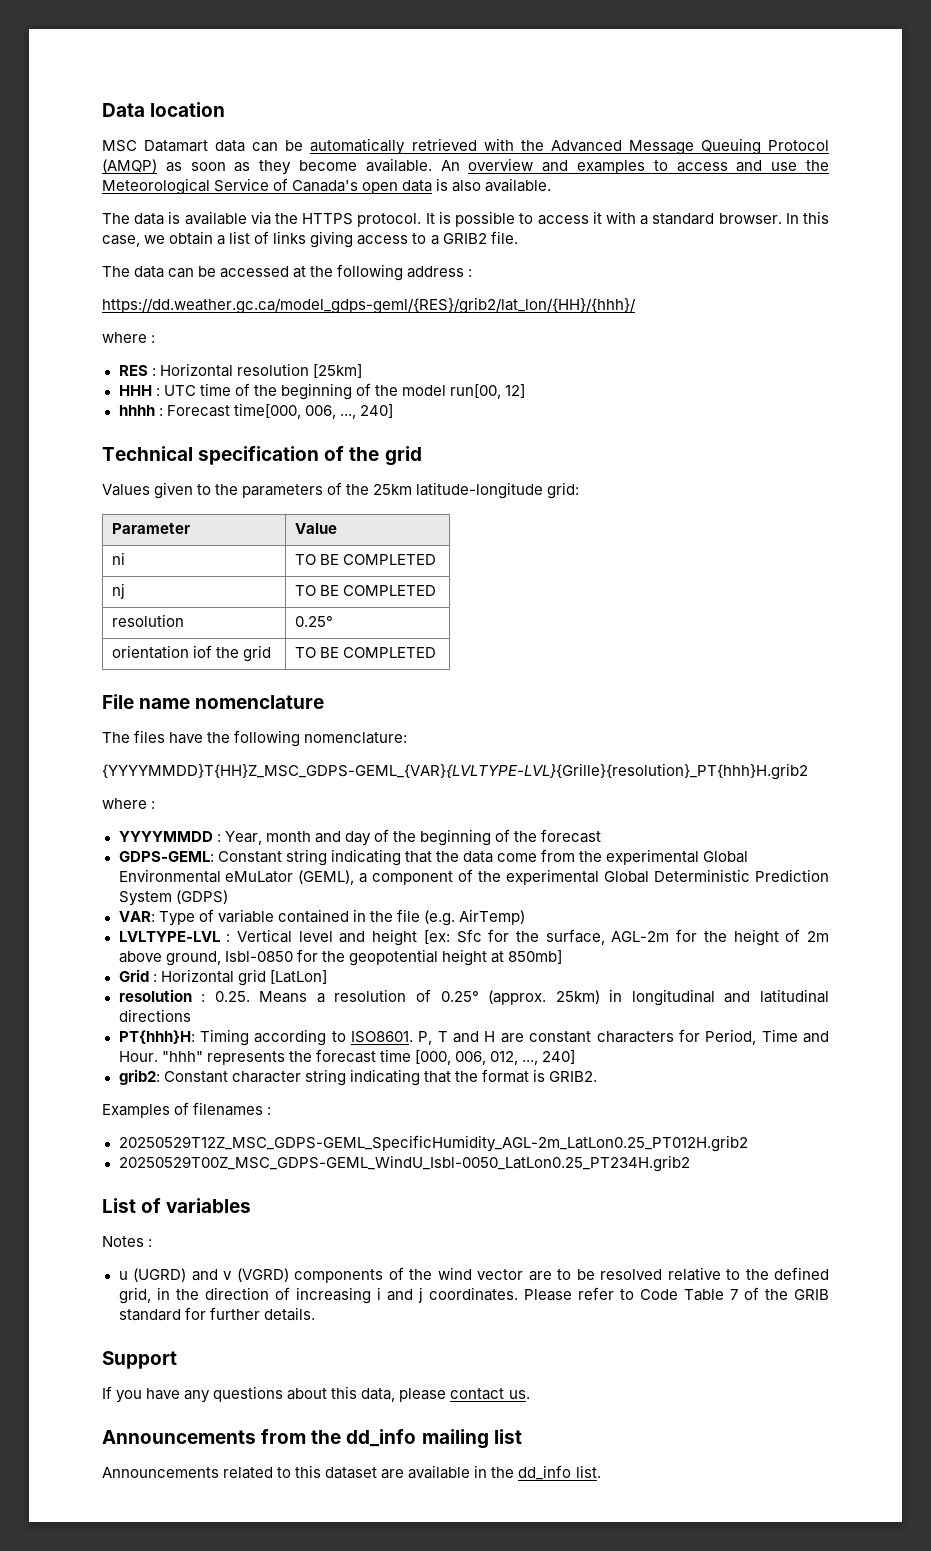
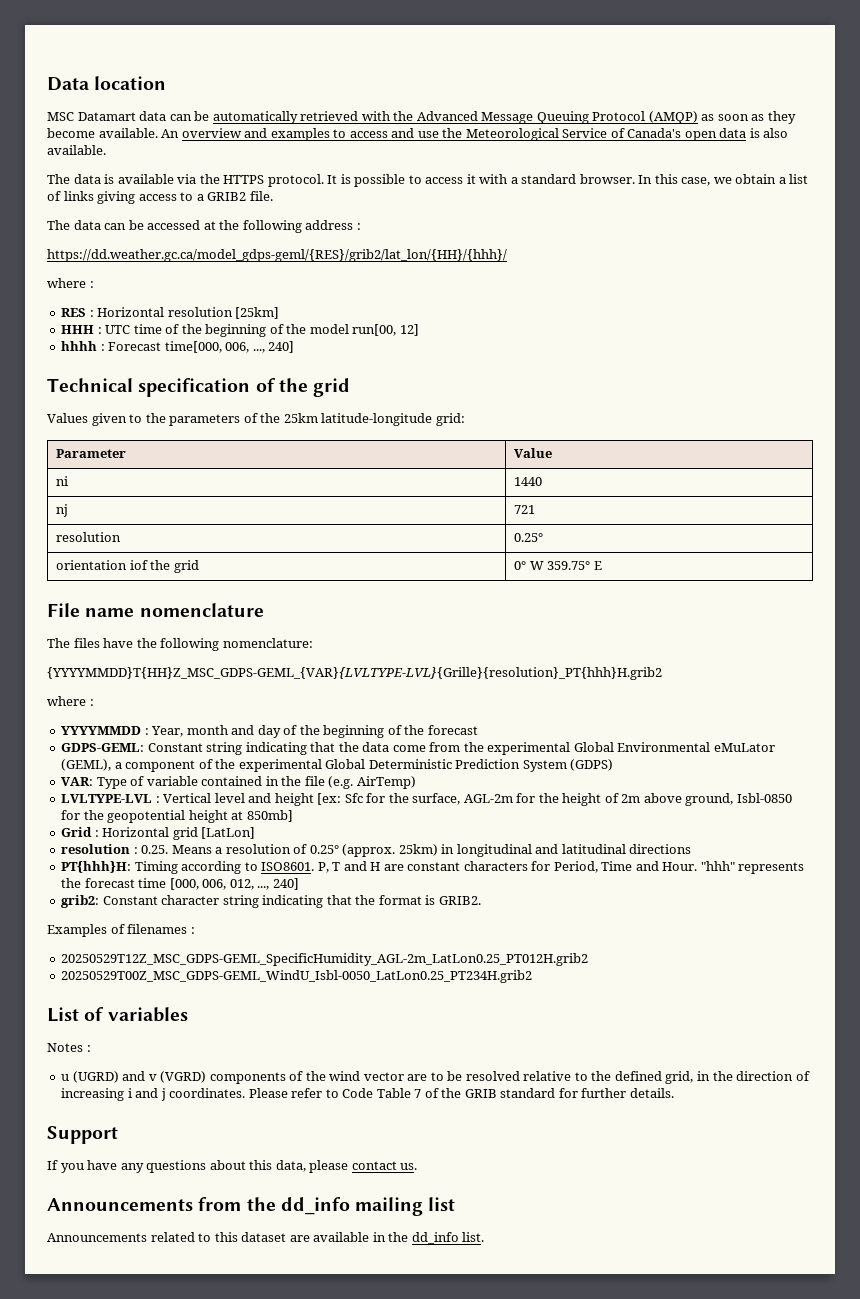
[294,554,436,565] [111,583,125,599] [294,585,436,596] TO BE COMPLETED // nj | TO BE COMPLETED -> [514,477,543,486] [56,504,69,517] [514,505,536,514] 1440 // nj | 721
[294,647,436,658] TO BE COMPLETED -> [514,561,602,570] 0° W 359.75° E

